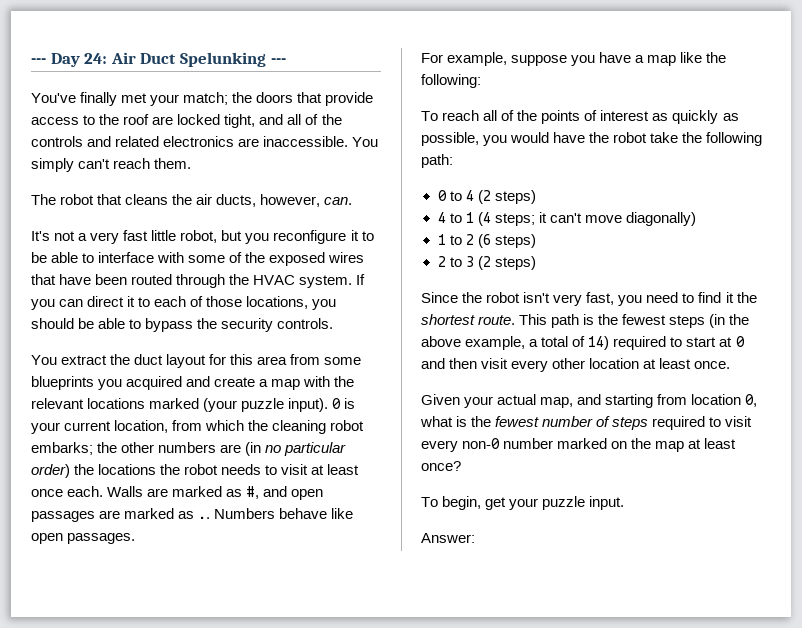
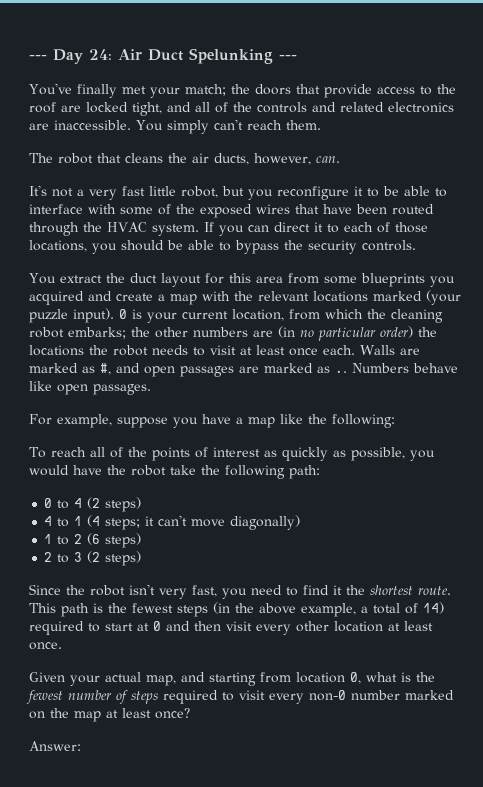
[421,496,625,510] // To begin, get your puzzle input. -> (190, 713) none

